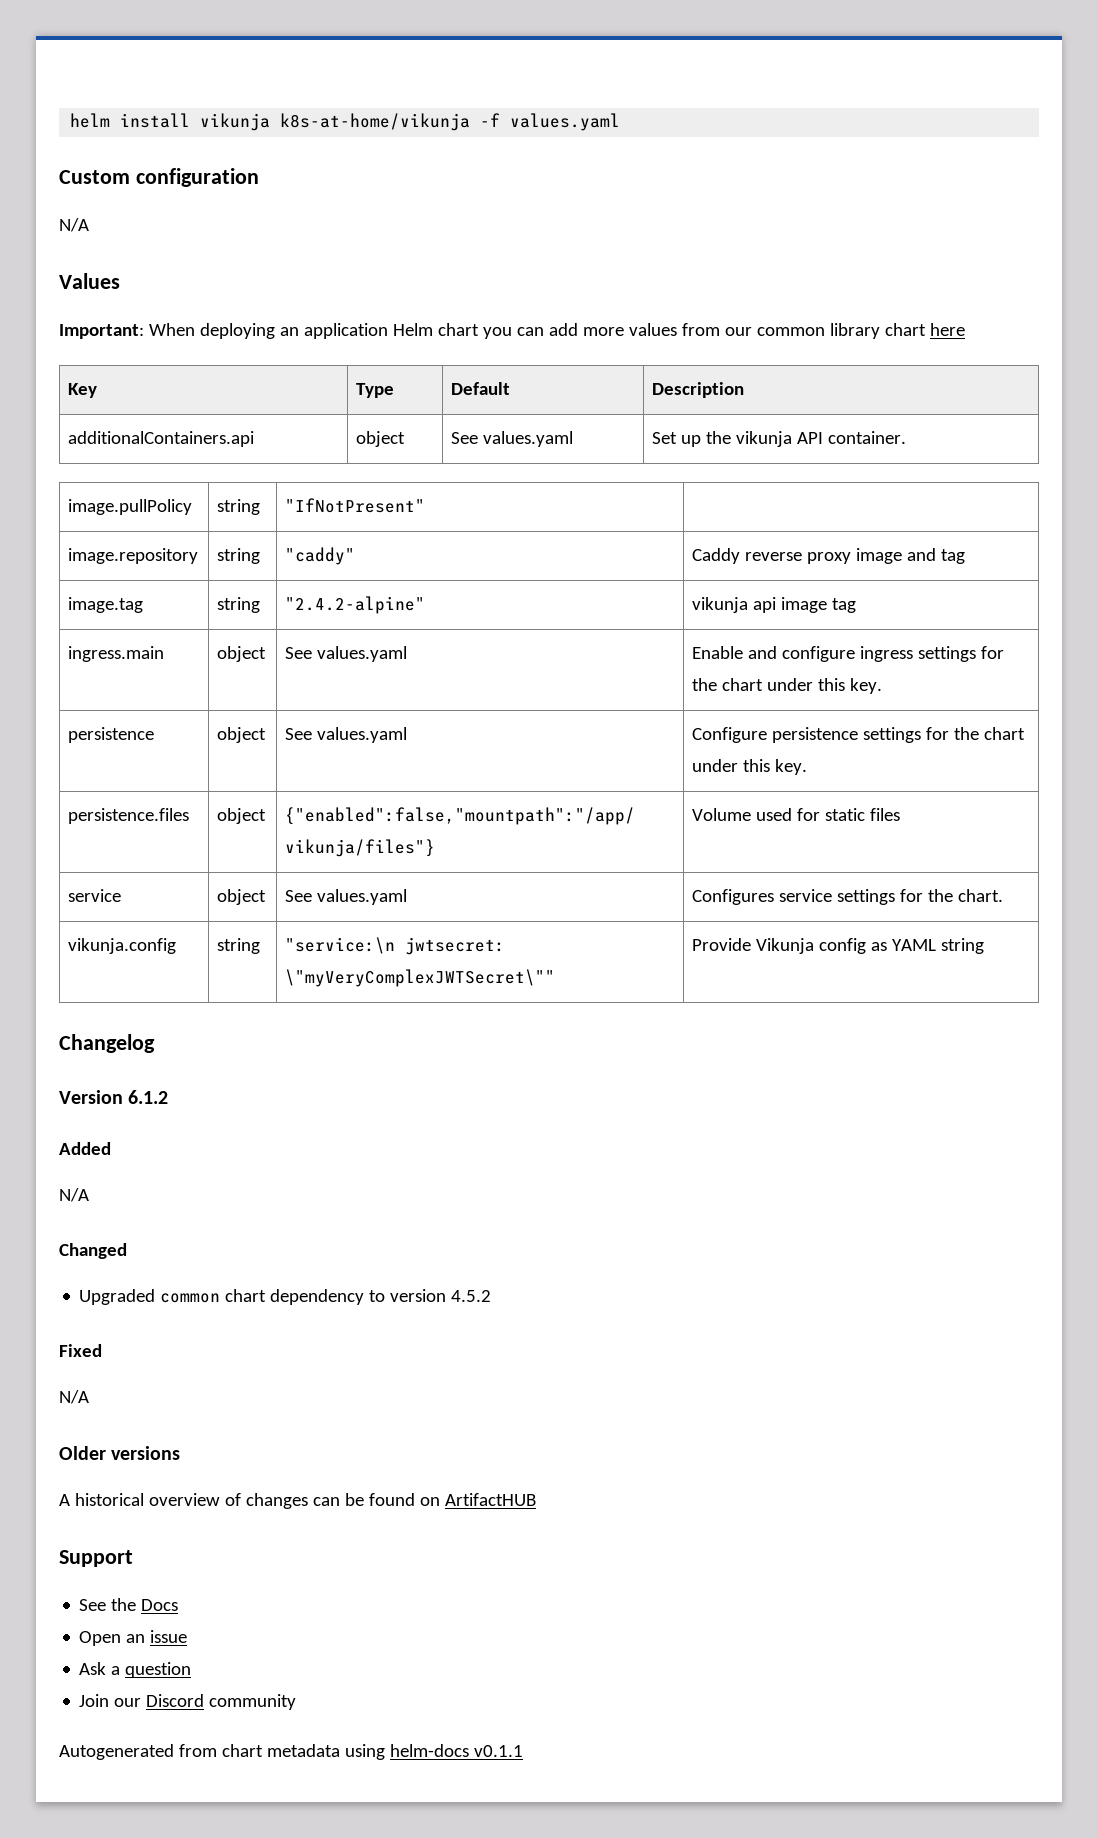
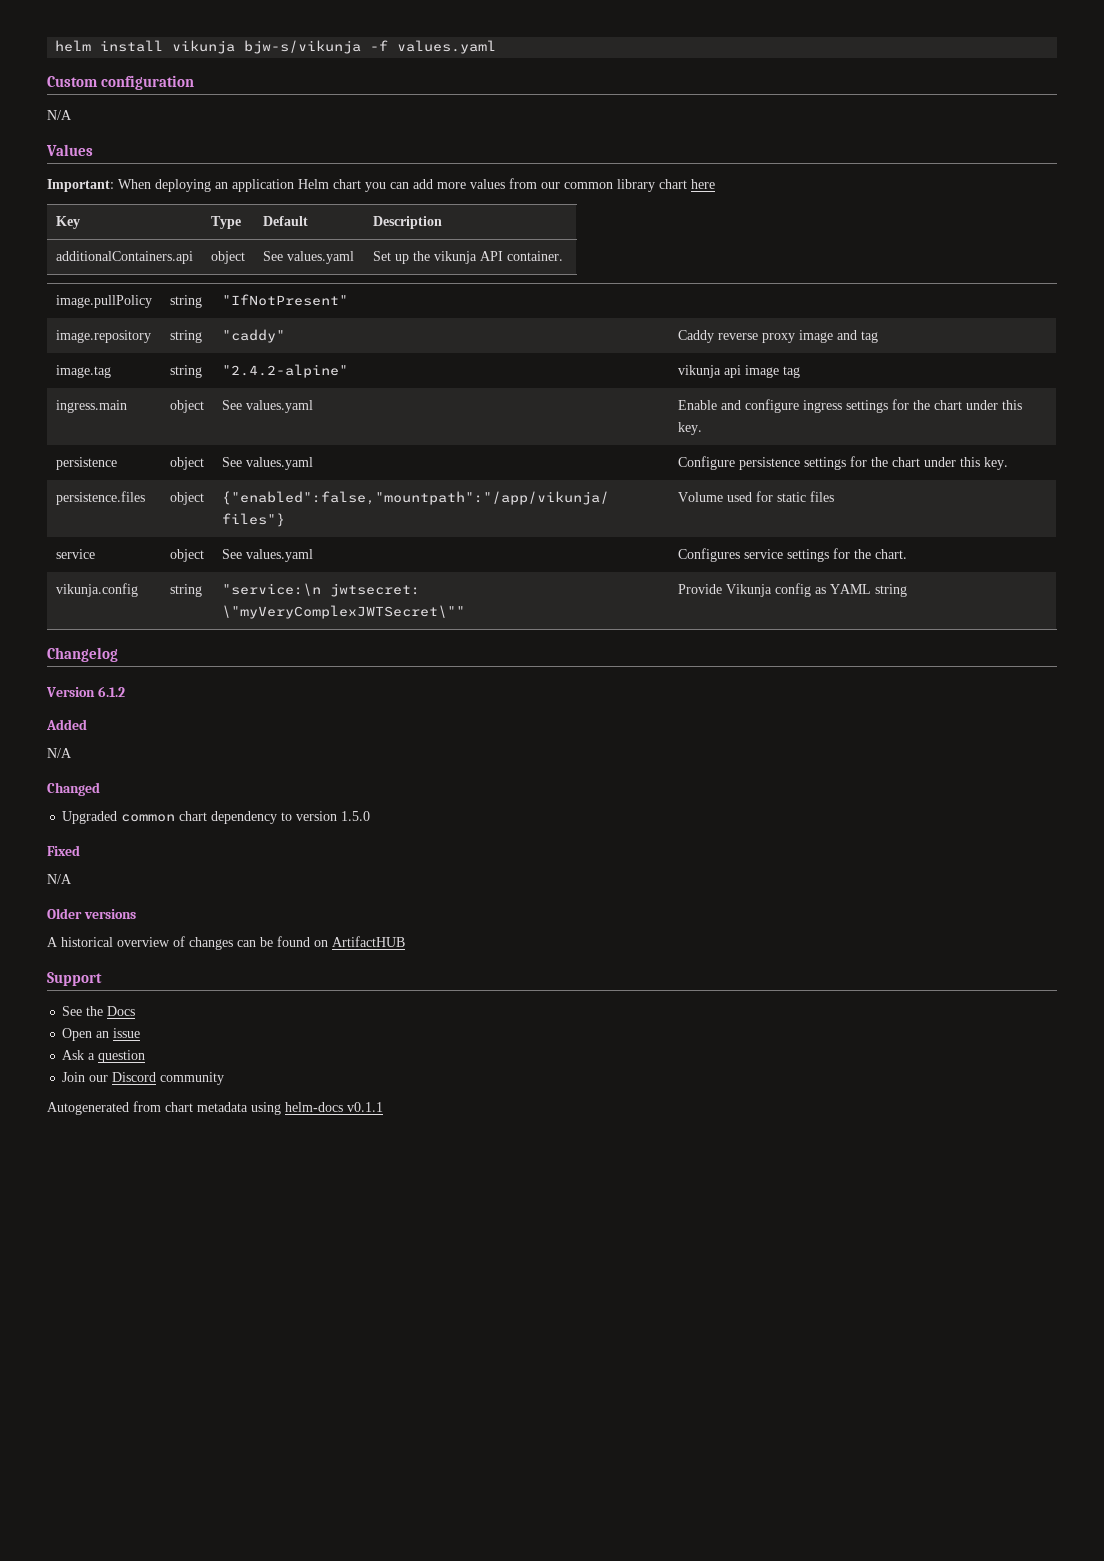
[280,113,471,131] k8s-at-home/vikunja -> [244,40,362,54] bjw-s/vikunja
[451,1290,492,1302] 4.5.2 -> [341,811,371,821] 1.5.0

